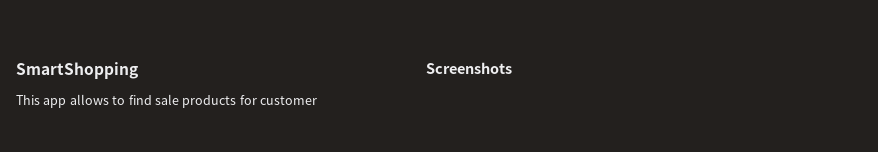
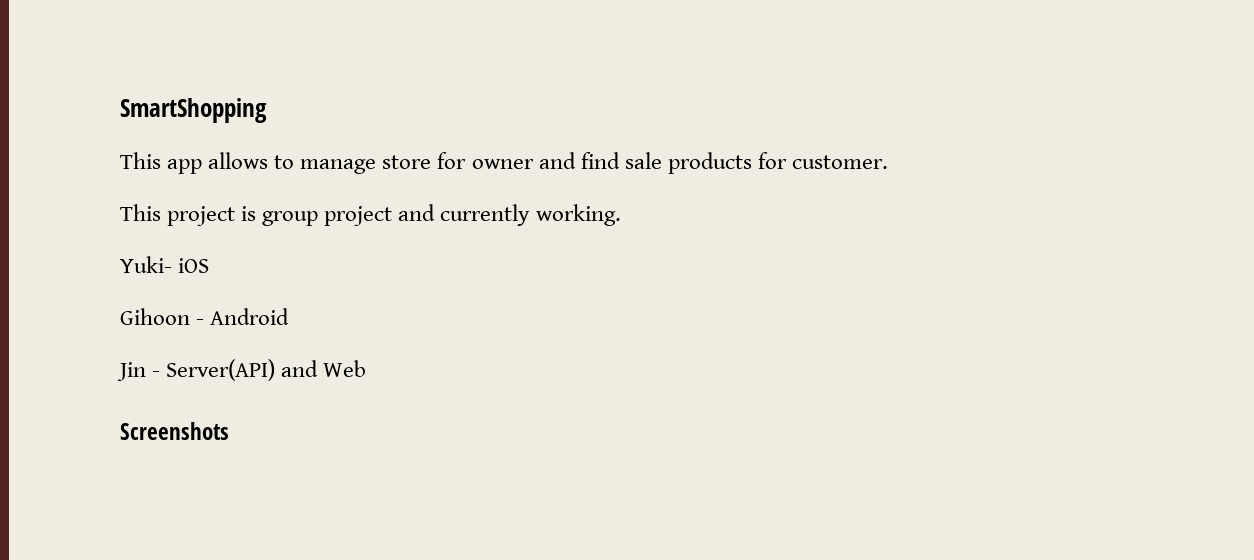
[128,94,317,108] find sale products for customer -> [300,152,888,174] [120,204,621,226] [120,256,210,273] [120,308,290,325] [117,359,367,381] manage store for owner and find sale products for customer. // This project is group project and currently working. // Yuki- iOS // Gihoon - Android // Jin - Server(API) and Web

